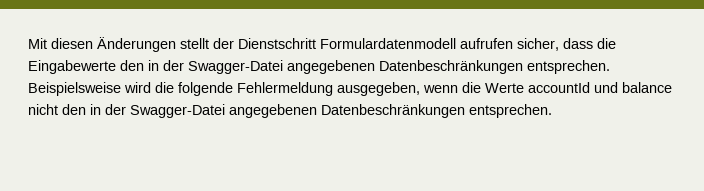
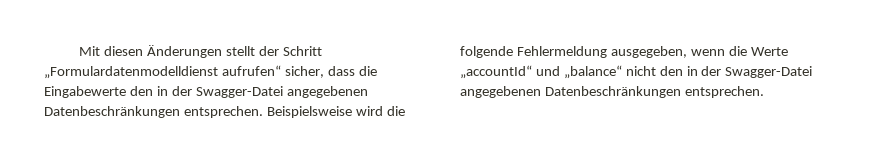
[238,38,513,49] Dienstschritt Formulardatenmodell aufrufen -> [282,46,322,56] [44,65,281,79] Schritt „Formulardatenmodelldienst aufrufen“
[528,82,672,93] accountId und balance -> [460,65,622,79] „accountId“ und „balance“

